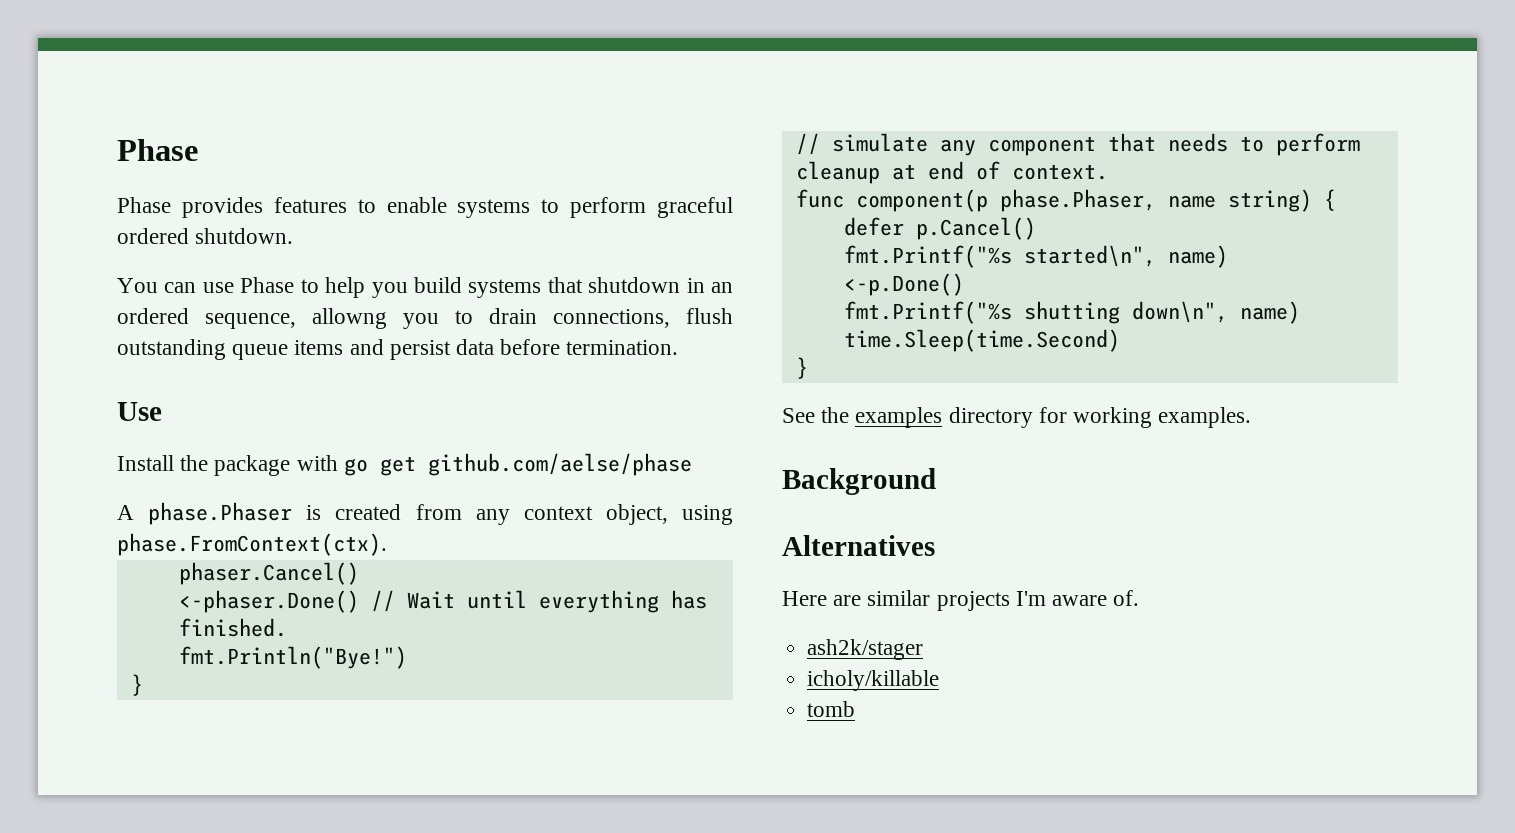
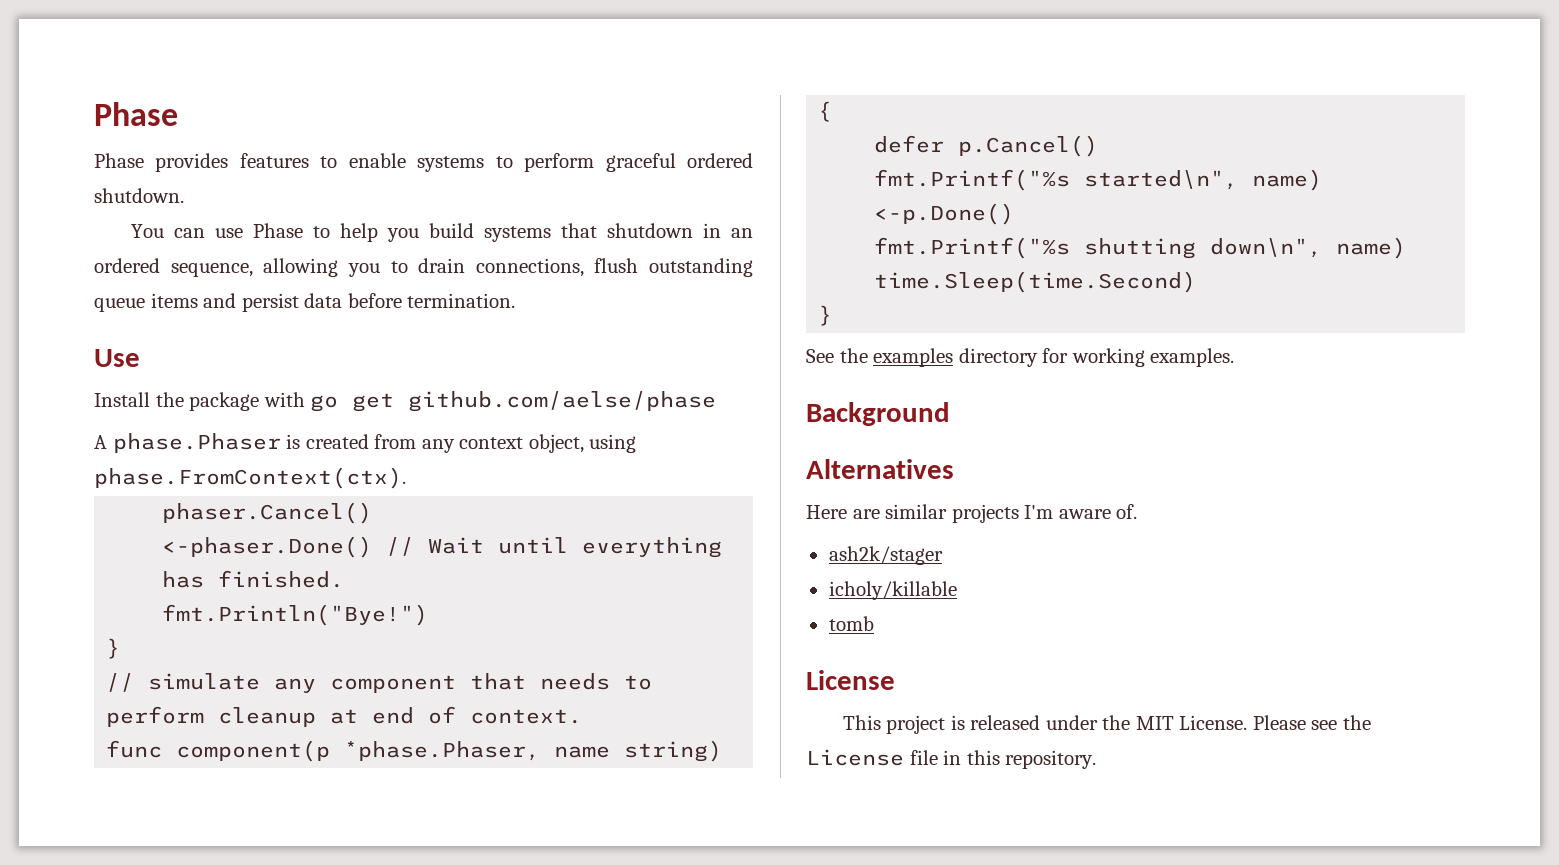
[312,308,387,329] allowng -> [263,258,339,277] allowing
[999,189,1156,212] phase.Phaser, -> [344,741,541,761] *phase.Phaser,
(856, 709) none -> [806,670,895,690] [842,715,1371,734] [806,749,1097,769] // License // This project is released under the MIT License. Please see the License file in this repository.

